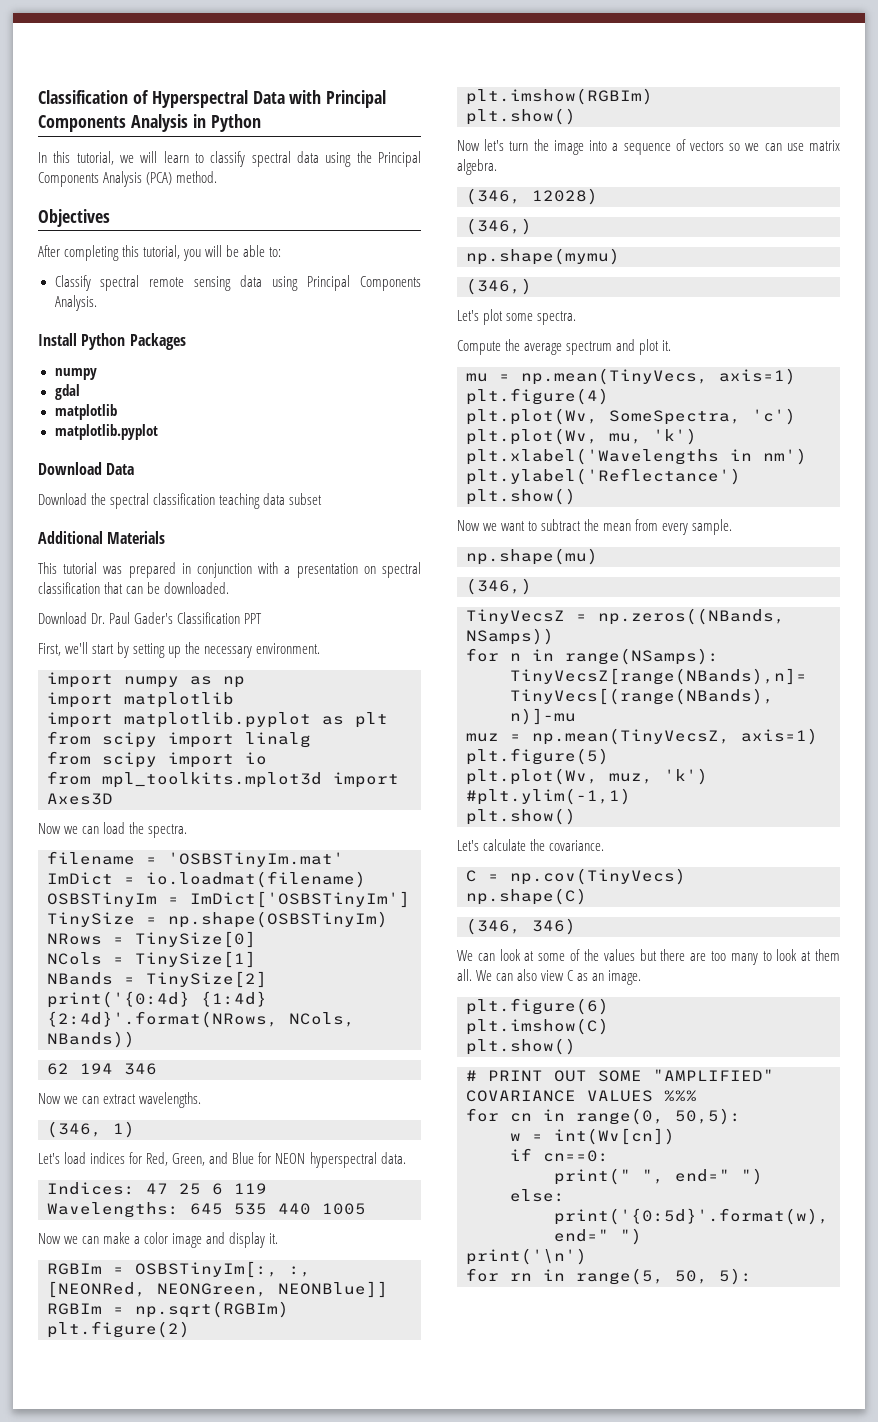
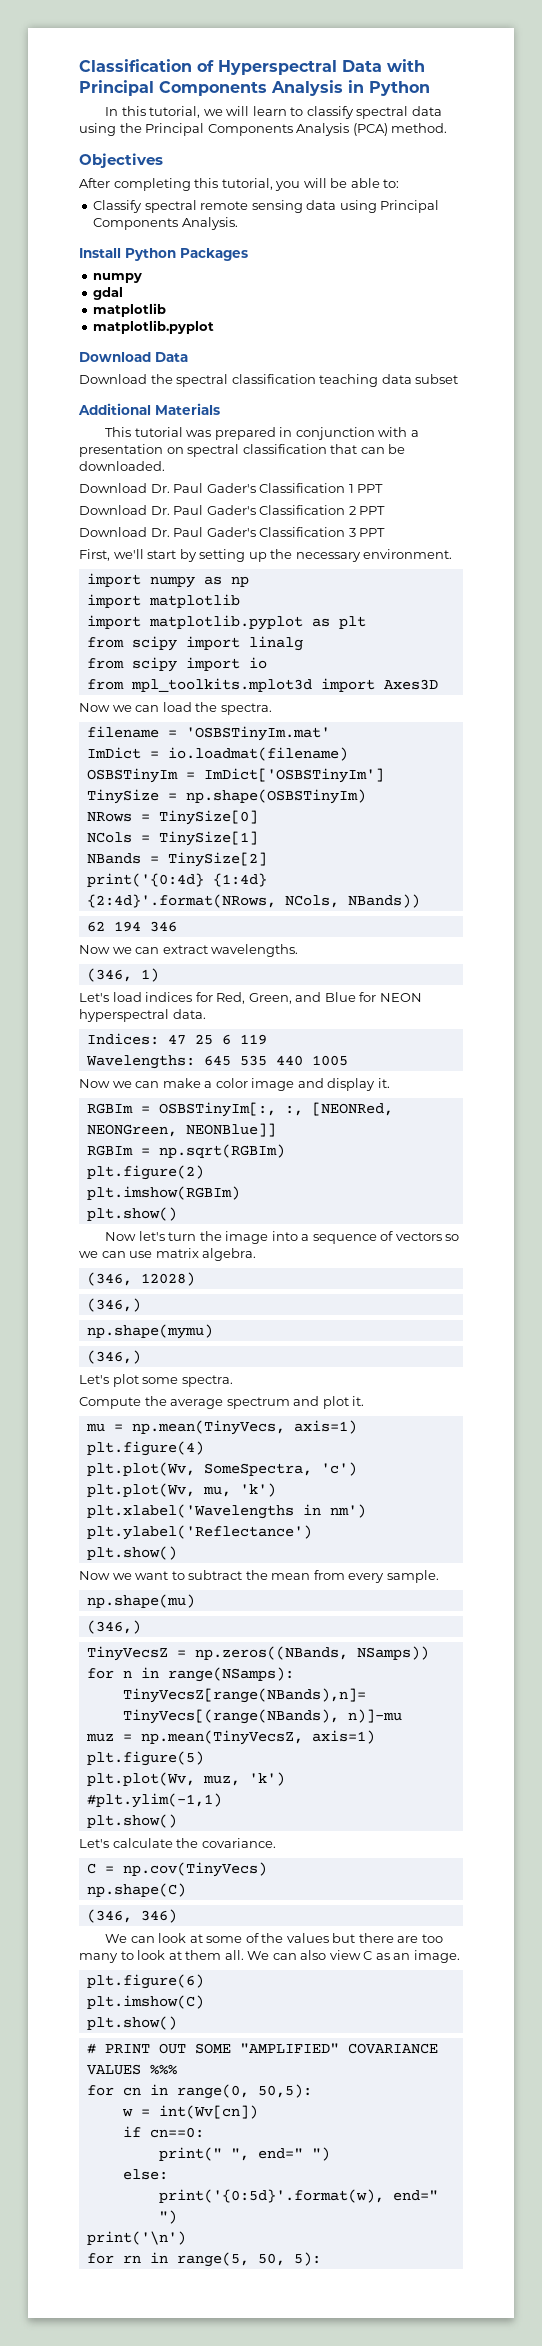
(241, 618) none -> [348,484,384,493] [79,505,386,515] [79,527,356,537] 1 PPT // Download Dr. Paul Gader's Classification 2 PPT // Download Dr. Paul Gader's Classification 3

